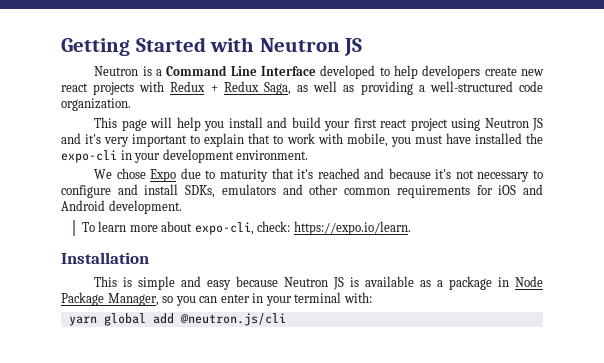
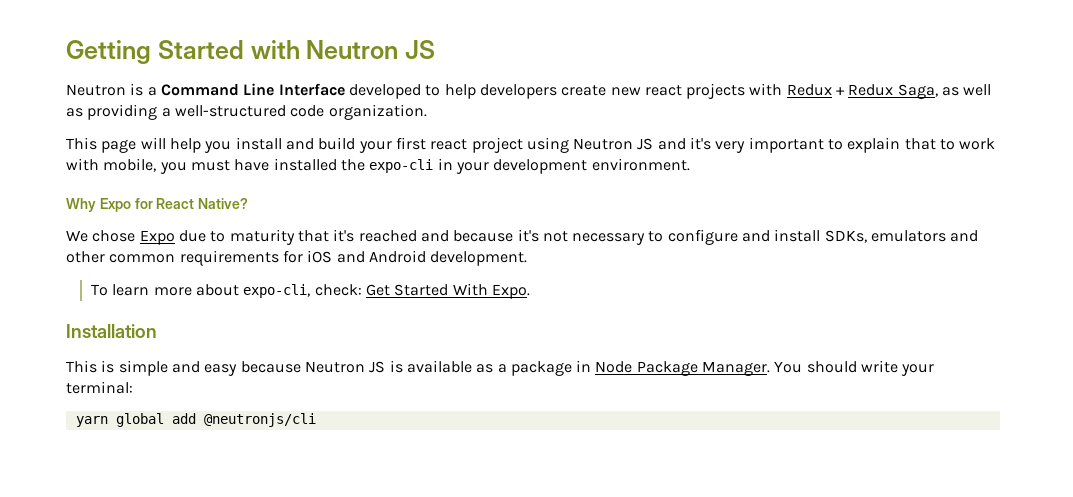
(309, 155) none -> [66,198,249,212] // Why Expo for React Native?
[293,221,411,235] https://expo.io/learn. -> [366,283,530,299] Get Started With Expo.
[107,292,372,306] Manager, so you can enter in your terminal with: -> [702,360,935,376] [66,381,133,394] Manager. You should write your terminal:
[179,313,286,326] @neutron.js/cli -> [203,413,316,427] @neutronjs/cli

